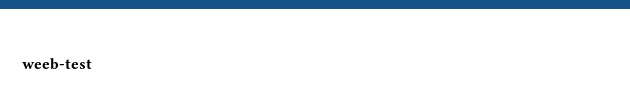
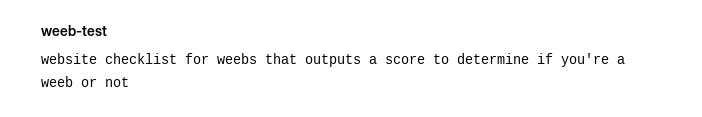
(92, 64) none -> [41,53,625,67] [41,76,129,87] // website checklist for weebs that outputs a score to determine if you're a weeb or not

